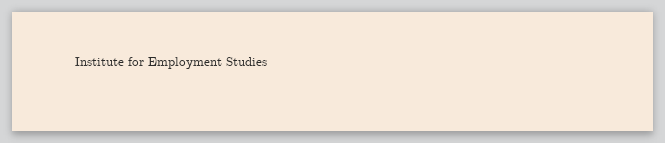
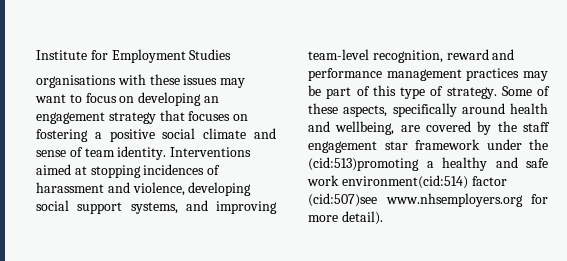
(267, 61) none -> [36,74,246,88] [35,92,219,106] [36,110,249,124] [36,128,276,142] [36,146,252,160] [36,164,221,178] [36,182,252,196] [36,200,277,214] [308,49,515,63] [308,68,548,81] [308,85,550,99] [308,103,548,117] [308,121,550,135] [308,139,548,153] [308,157,548,171] [307,175,507,189] [308,193,548,207] [308,211,383,225] // organisations with these issues may want to focus on developing an engagement strategy that focuses on fostering a positive social climate and sense of team identity. Interventions aimed at stopping incidences of harassment and violence, developing social support systems, and improving team-level recognition, reward and performance management practices may be part of this type of strategy. Some of these aspects, specifically around health and wellbeing, are covered by the staff engagement star framework under the (cid:513)promoting a healthy and safe work environment(cid:514) factor (cid:507)see www.nhsemployers.org for more detail).

